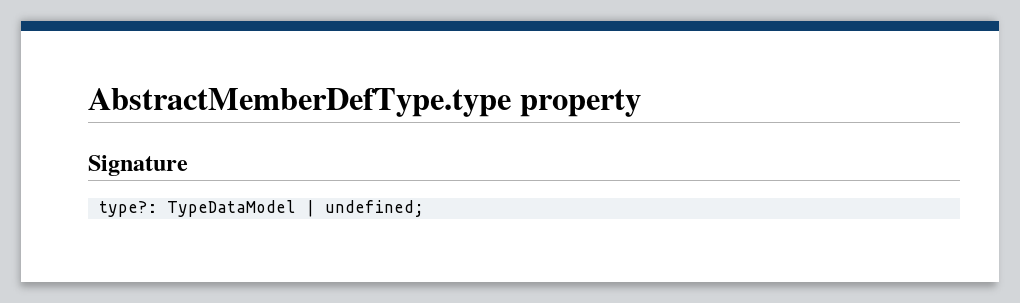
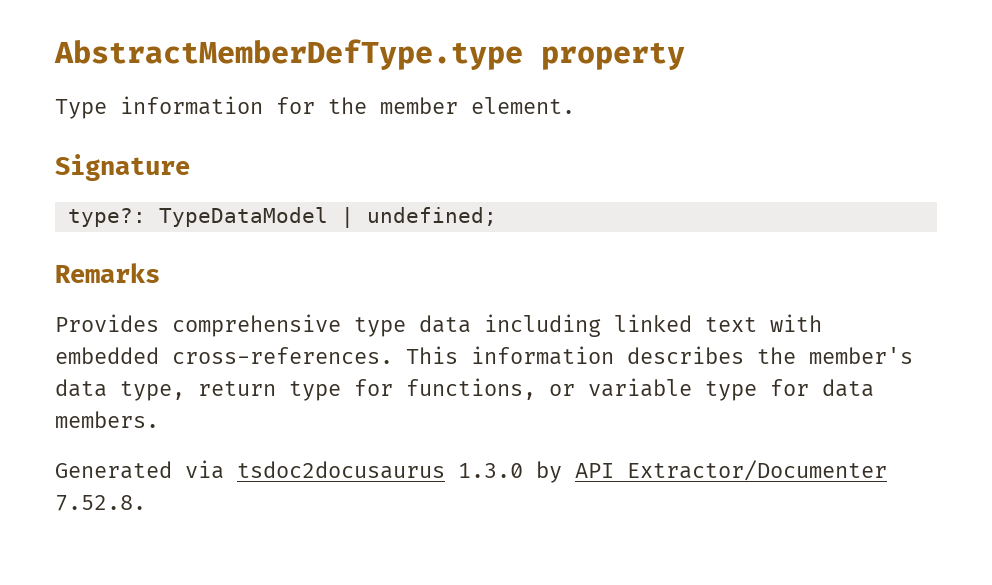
(641, 103) none -> [55,96,575,119] // Type information for the member element.
(424, 208) none -> [55,263,160,283] [55,314,822,337] [55,346,913,365] [55,378,874,401] [55,411,159,428] [55,460,887,483] [55,495,146,511] // Remarks // Provides comprehensive type data including linked text with embedded cross-references. This information describes the member's data type, return type for functions, or variable type for data members. // Generated via tsdoc2docusaurus 1.3.0 by API Extractor/Documenter 7.52.8.

